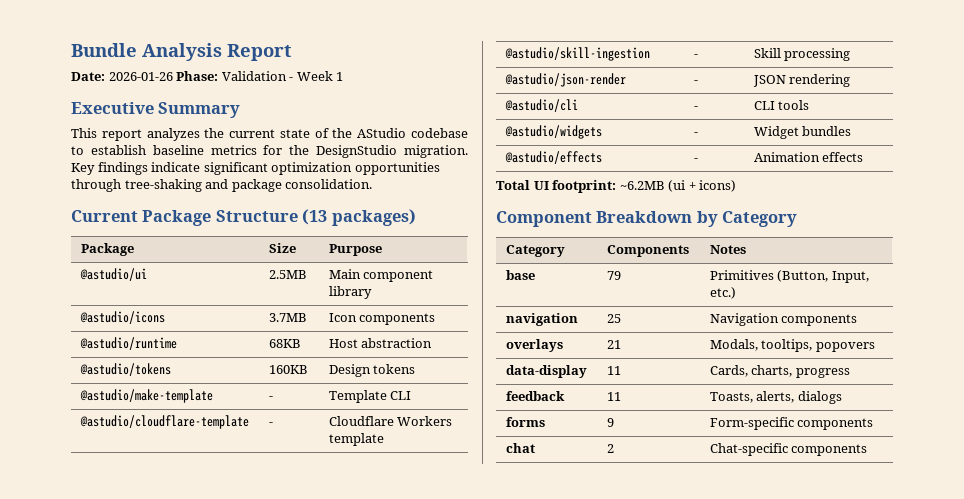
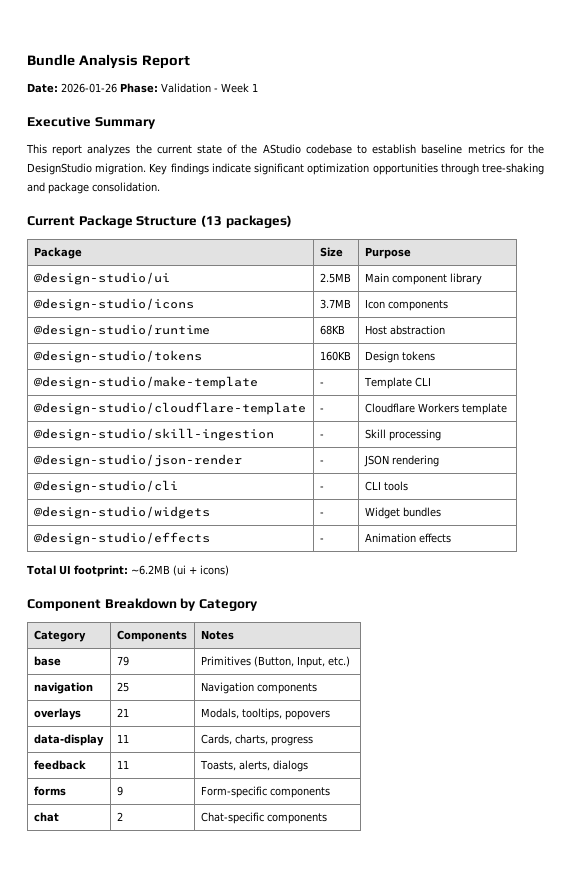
[79,268,147,281] @astudio/ui -> [33,272,170,285] @design-studio/ui
[79,311,165,324] @astudio/icons -> [33,298,194,311] @design-studio/icons
[79,337,177,350] @astudio/runtime -> [33,324,210,337] @design-studio/runtime
[79,363,171,376] @astudio/tokens -> [33,350,202,363] @design-studio/tokens
[79,389,213,403] @astudio/make-template -> [33,376,258,389] @design-studio/make-template
[79,415,249,429] @astudio/cloudflare-template -> [33,402,306,415] @design-studio/cloudflare-template
[504,47,650,61] @astudio/skill-ingestion -> [33,428,274,441] @design-studio/skill-ingestion
[504,73,626,87] @astudio/json-render -> [33,454,242,467] @design-studio/json-render
[504,99,578,112] @astudio/cli -> [33,480,178,493] @design-studio/cli
[504,125,602,139] @astudio/widgets -> [33,506,210,519] @design-studio/widgets
[504,151,602,164] @astudio/effects -> [33,532,210,545] @design-studio/effects

